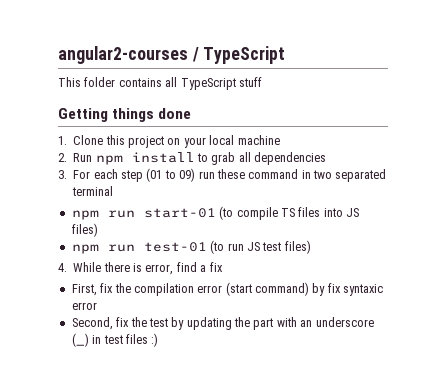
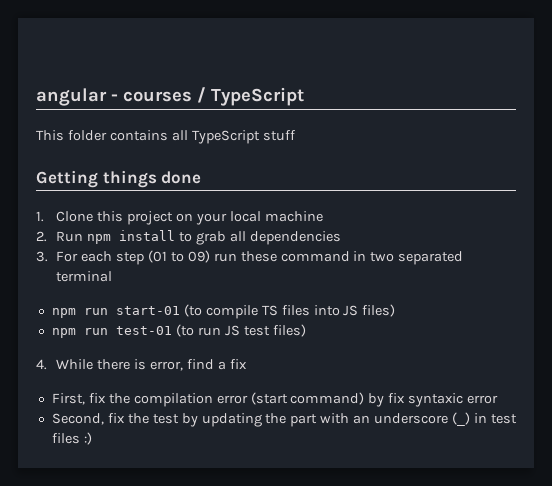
[58,46,188,64] angular2-courses -> [36,88,192,106] angular - courses

